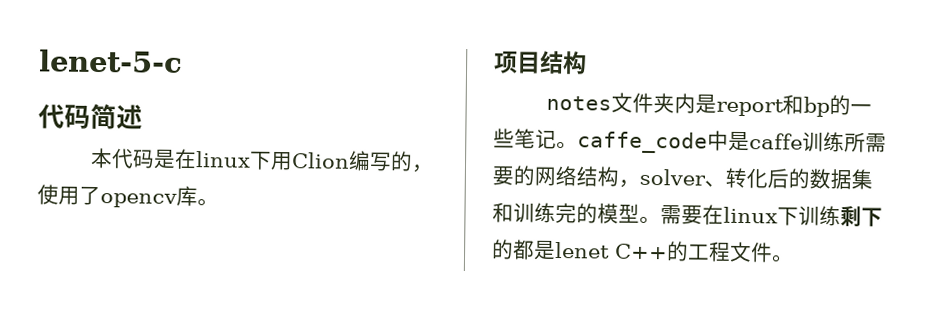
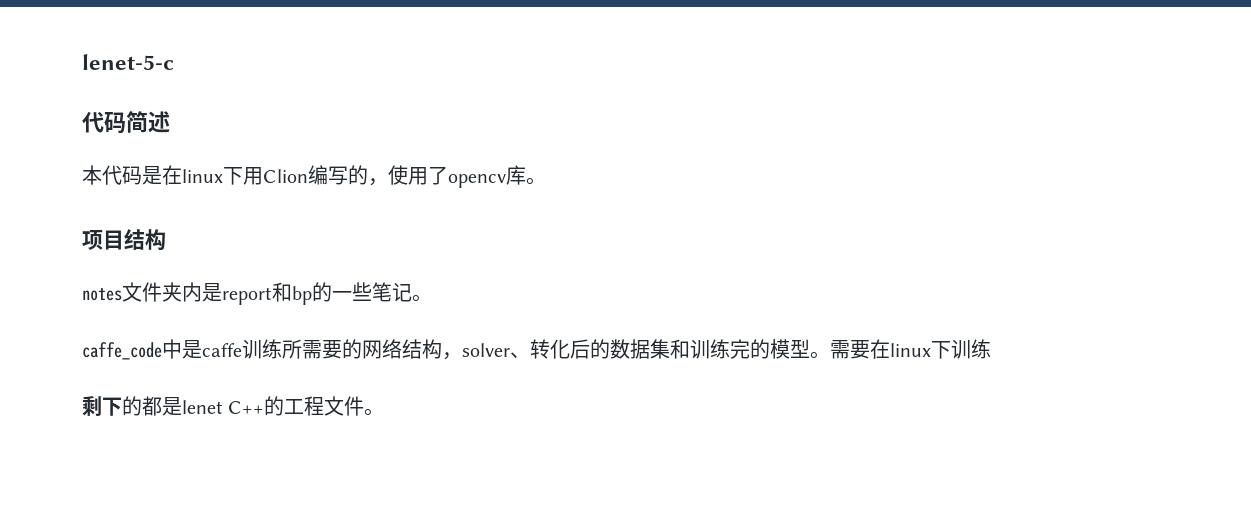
(578, 145) none -> (432, 298) //
(841, 216) none -> (991, 349) //

